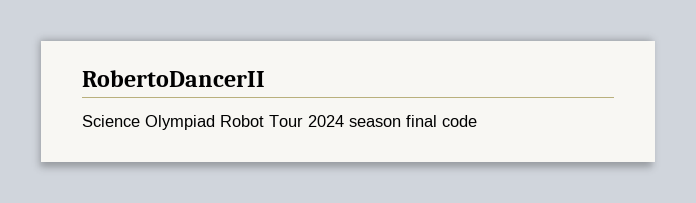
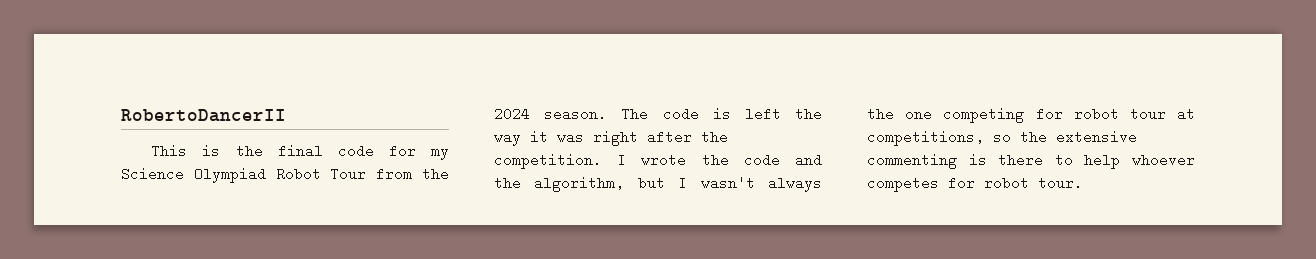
[82,115,477,130] Science Olympiad Robot Tour 2024 season final code -> [151,144,449,160] [121,167,450,183] [494,107,822,121] [494,130,728,146] [494,153,822,169] [494,176,822,192] [867,107,1195,123] [867,130,1137,146] [867,153,1195,169] [867,176,1083,192] This is the final code for my Science Olympiad Robot Tour from the 2024 season. The code is left the way it was right after the competition. I wrote the code and the algorithm, but I wasn't always the one competing for robot tour at competitions, so the extensive commenting is there to help whoever competes for robot tour.

